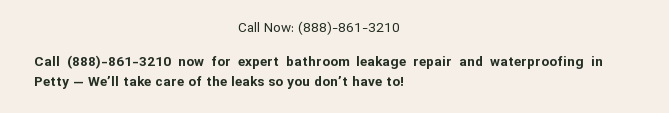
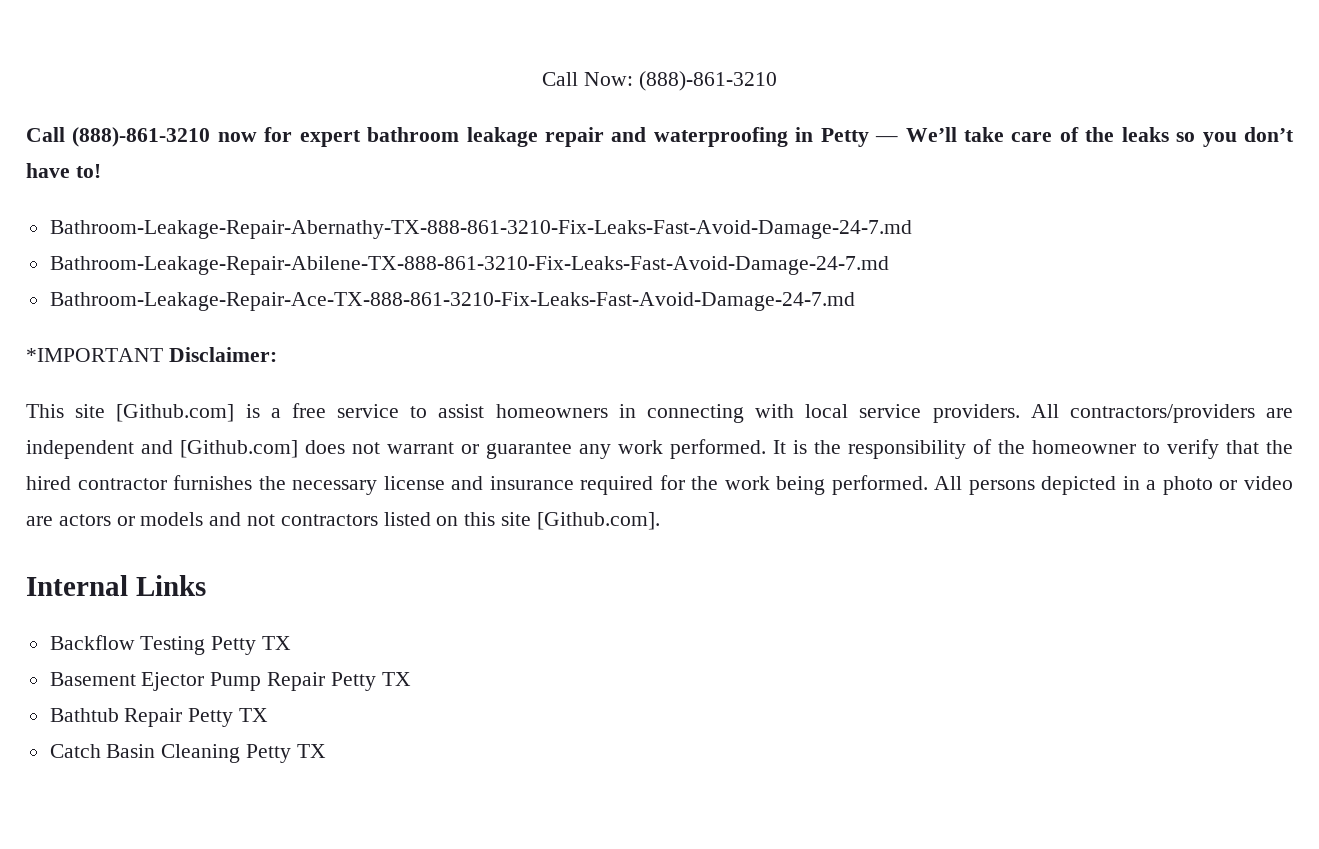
(404, 81) none -> [49,220,912,239] [49,256,889,275] [49,292,855,311] [26,347,277,362] [26,403,1293,423] [26,439,1293,459] [26,475,1294,495] [26,512,660,530] [26,575,206,596] [49,635,292,655] [49,672,411,691] [49,708,269,727] [49,744,326,763] // Bathroom-Leakage-Repair-Abernathy-TX-888-861-3210-Fix-Leaks-Fast-Avoid-Damage-24-7.md // Bathroom-Leakage-Repair-Abilene-TX-888-861-3210-Fix-Leaks-Fast-Avoid-Damage-24-7.md // Bathroom-Leakage-Repair-Ace-TX-888-861-3210-Fix-Leaks-Fast-Avoid-Damage-24-7.md // *IMPORTANT Disclaimer: // This site [Github.com] is a free service to assist homeowners in connecting with local service providers. All contractors/providers are independent and [Github.com] does not warrant or guarantee any work performed. It is the responsibility of the homeowner to verify that the hired contractor furnishes the necessary license and insurance required for the work being performed. All persons depicted in a photo or video are actors or models and not contractors listed on this site [Github.com]. // Internal Links // Backflow Testing Petty TX // Basement Ejector Pump Repair Petty TX // Bathtub Repair Petty TX // Catch Basin Cleaning Petty TX

